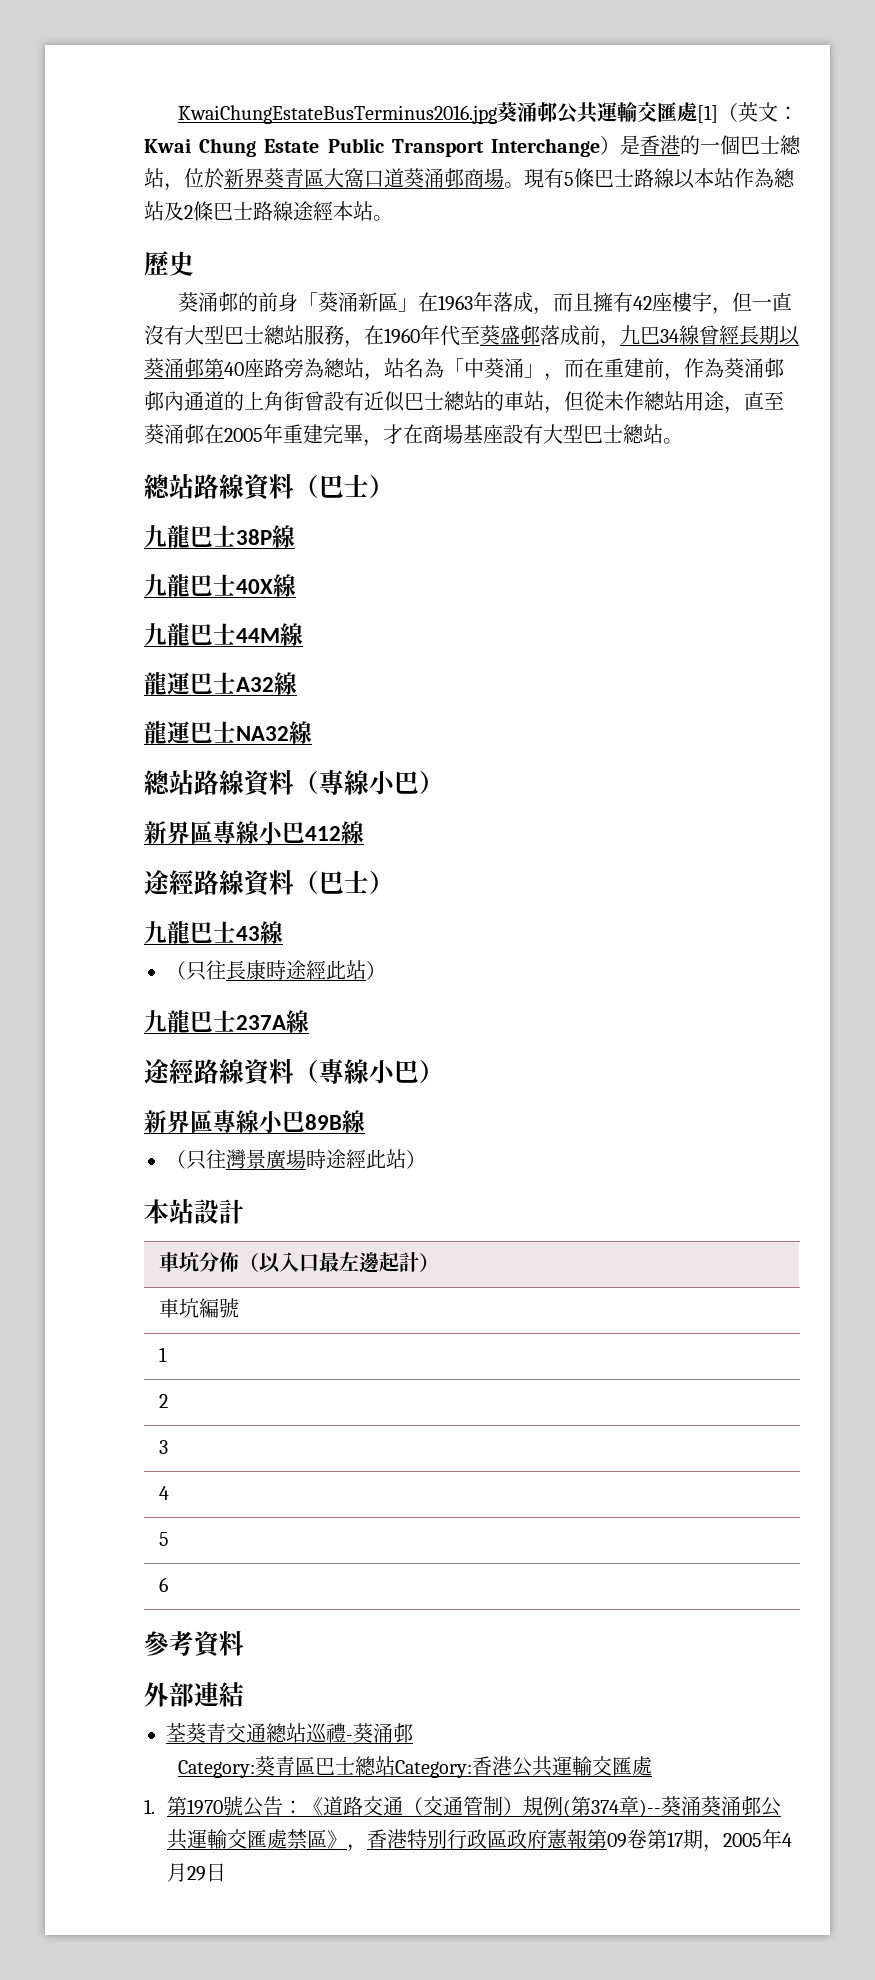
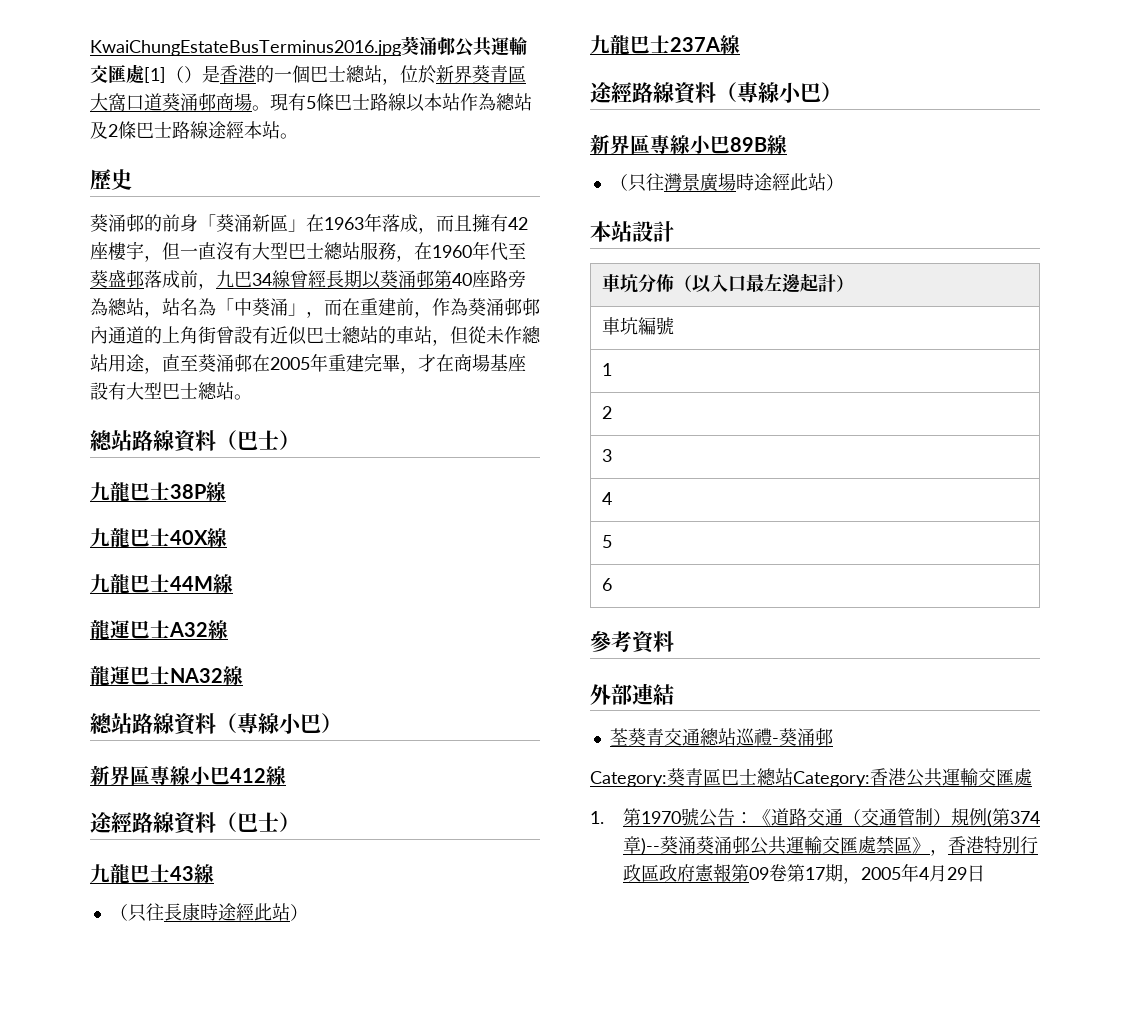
[738,102,799,122] [144,138,600,157] 英文：Kwai Chung Estate Public Transport Interchange -> (184, 74) none

